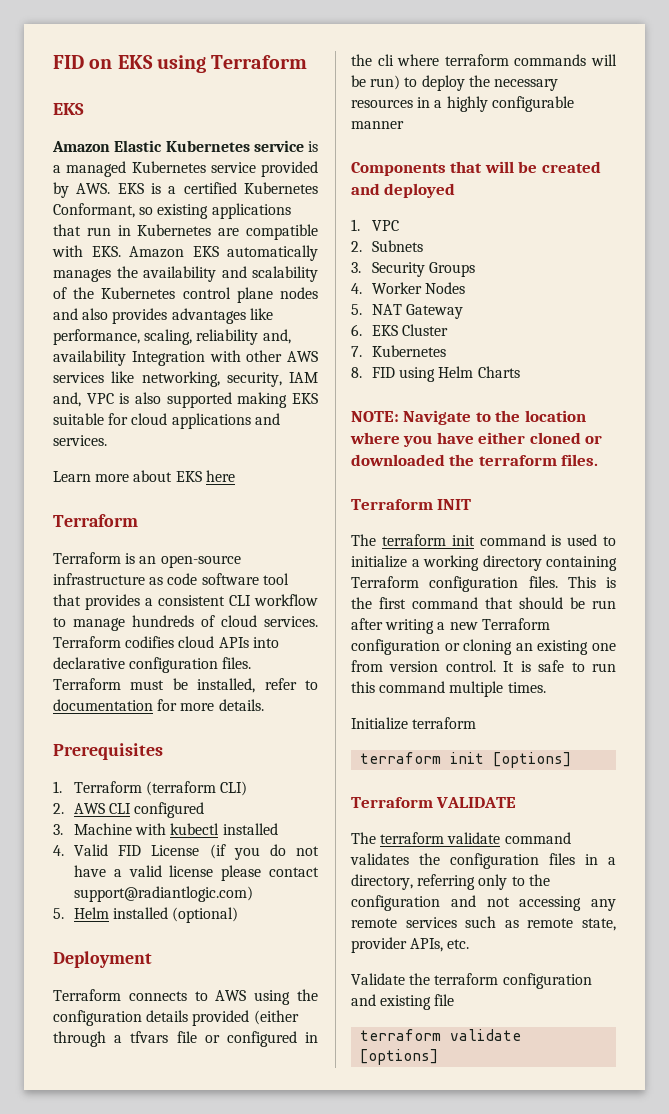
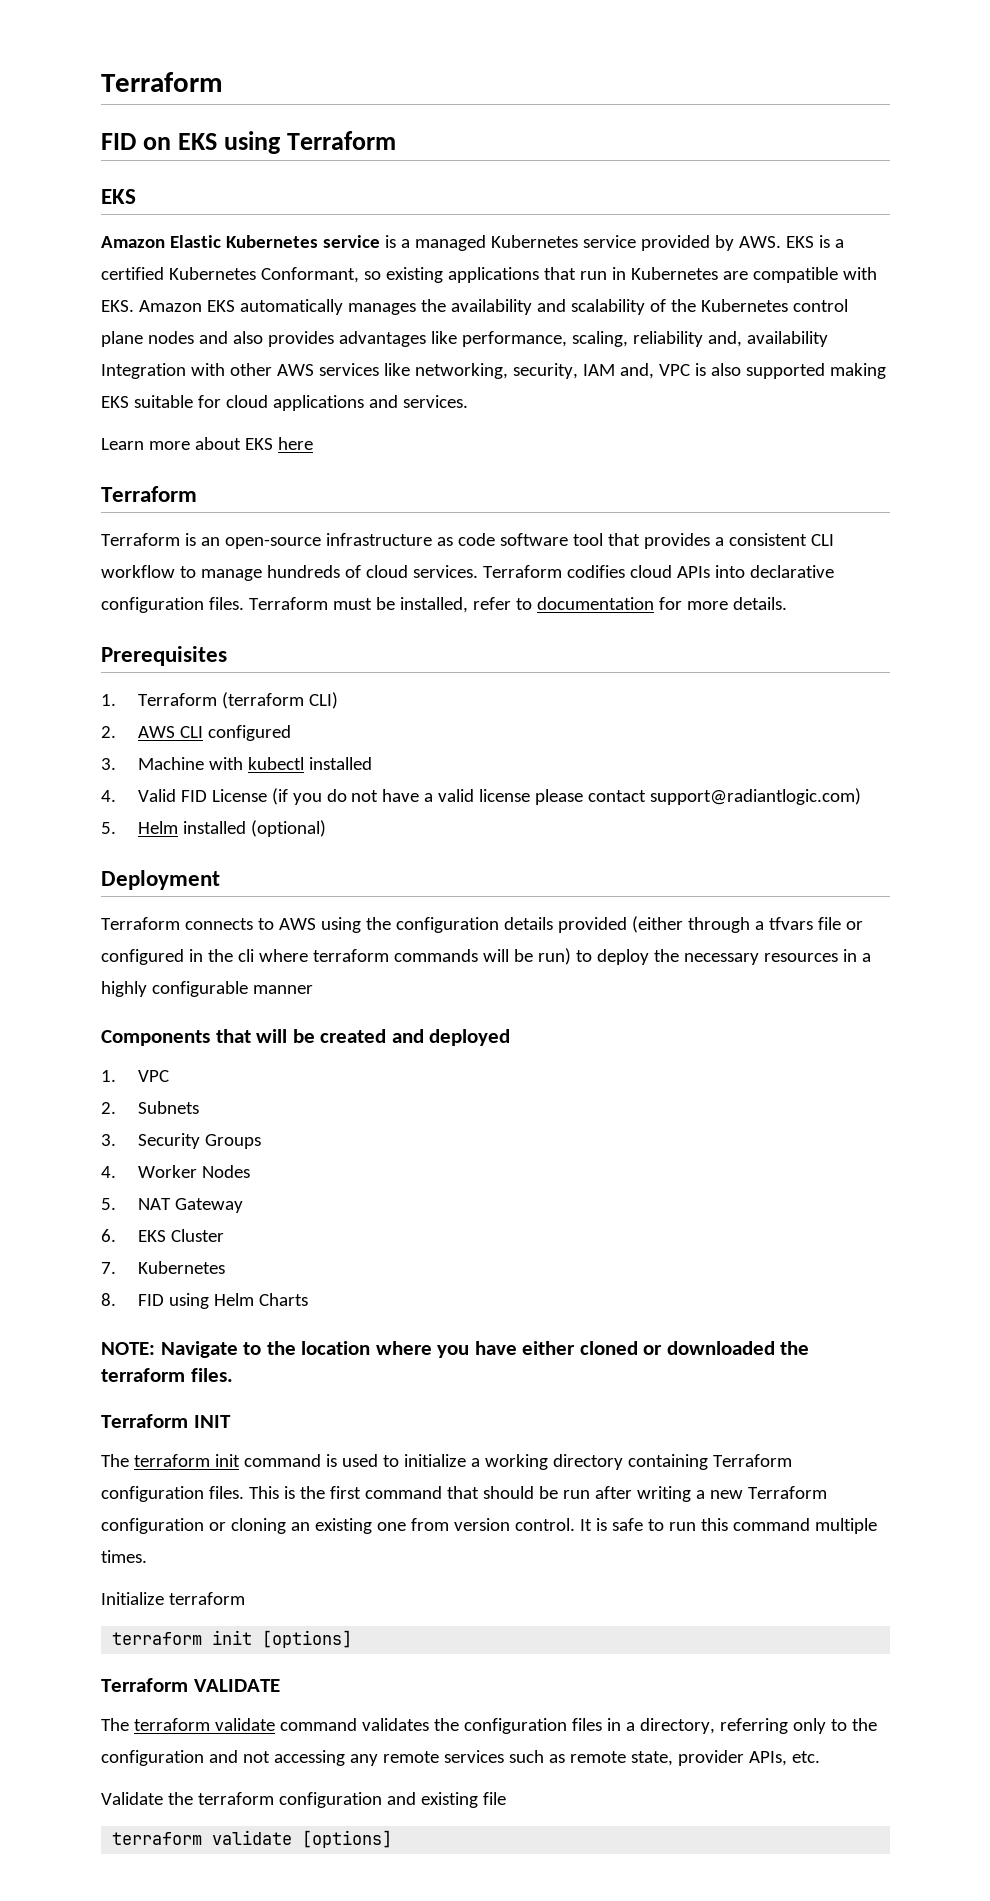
(53, 62) none -> [101,72,223,92] Terraform //

